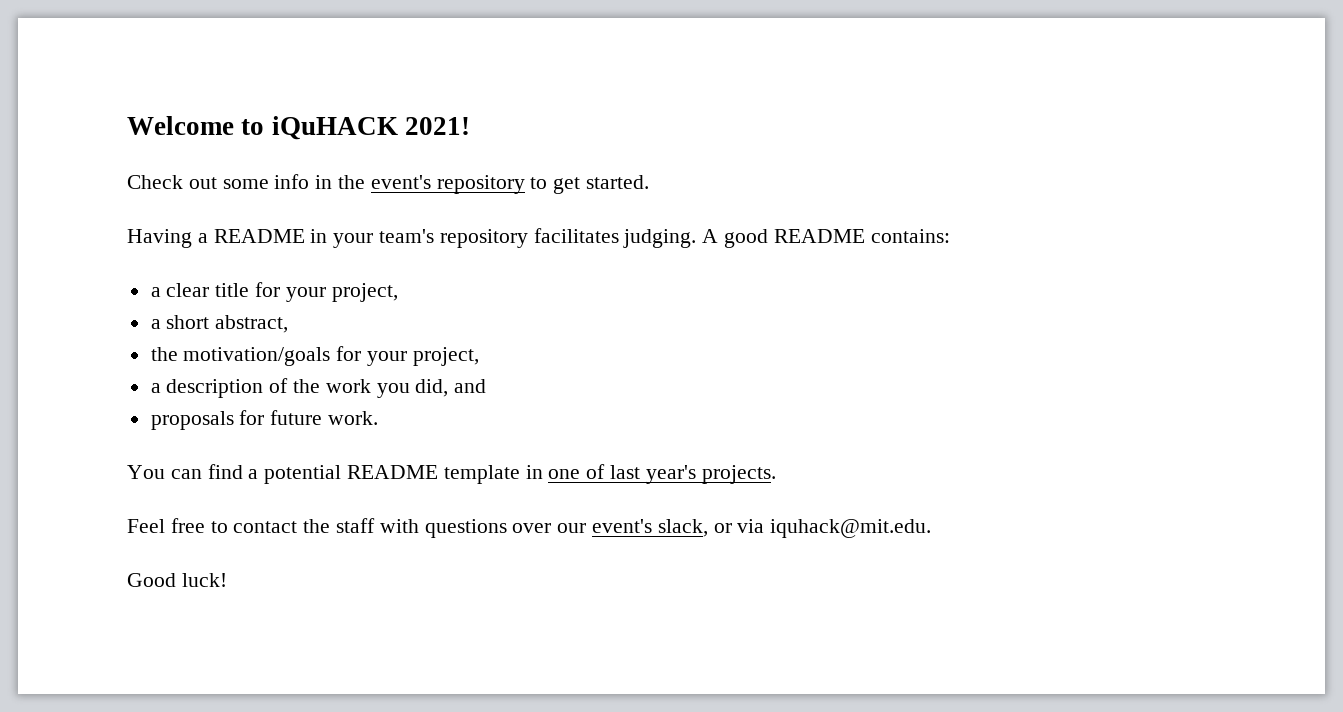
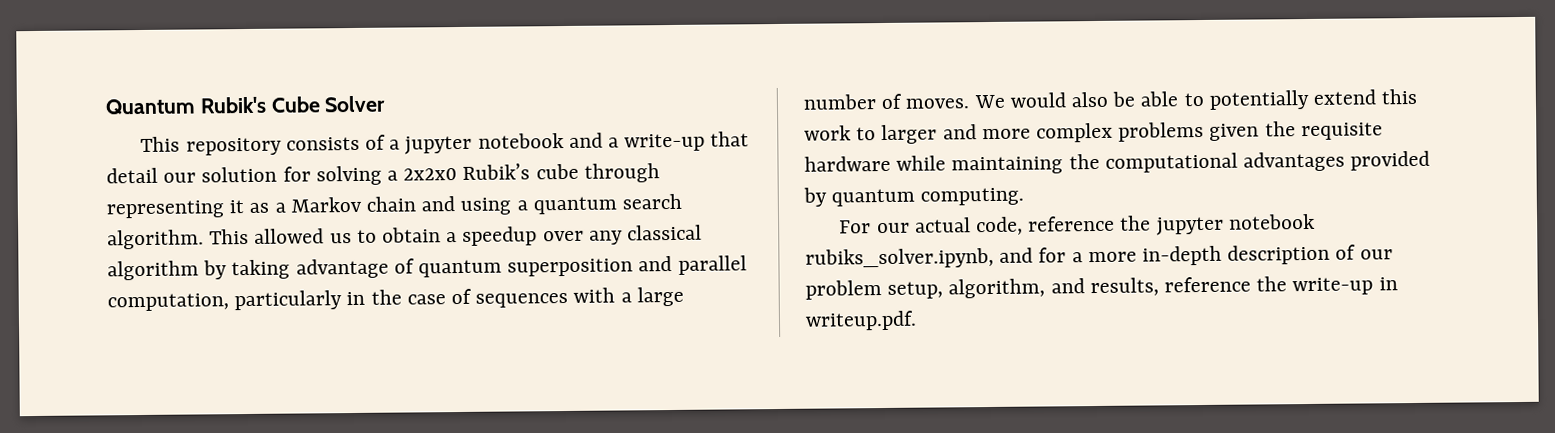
[127,116,470,140] [127,174,650,194] [127,228,950,248] [150,282,398,302] [150,315,289,333] [150,346,479,366] [150,378,487,398] [150,410,379,430] [127,464,776,484] [127,518,932,538] [127,573,227,587] Welcome to iQuHACK 2021! // Check out some info in the event's repository to get started. // Having a README in your team's repository facilitates judging. A good README contains: // a clear title for your project, // a short abstract, // the motivation/goals for your project, // a description of the work you did, and // proposals for future work. // You can find a potential README template in one of last year's projects. // Feel free to contact the staff with questions over our event's slack, or via iquhack@mit.edu. // Good luck! -> [105,95,386,115] [140,131,750,156] [106,163,660,186] [106,193,683,219] [107,224,703,250] [107,255,747,281] [107,286,684,312] [803,88,1418,110] [804,121,1383,145] [804,150,1431,175] [803,187,1025,207] [839,213,1315,236] [805,244,1393,269] [805,276,1398,300] [805,310,917,331] Quantum Rubik's Cube Solver // This repository consists of a jupyter notebook and a write-up that detail our solution for solving a 2x2x0 Rubik’s cube through representing it as a Markov chain and using a quantum search algorithm. This allowed us to obtain a speedup over any classical algorithm by taking advantage of quantum superposition and parallel computation, particularly in the case of sequences with a large number of moves. We would also be able to potentially extend this work to larger and more complex problems given the requisite hardware while maintaining the computational advantages provided by quantum computing. // For our actual code, reference the jupyter notebook rubiks_solver.ipynb, and for a more in-depth description of our problem setup, algorithm, and results, reference the write-up in writeup.pdf.

